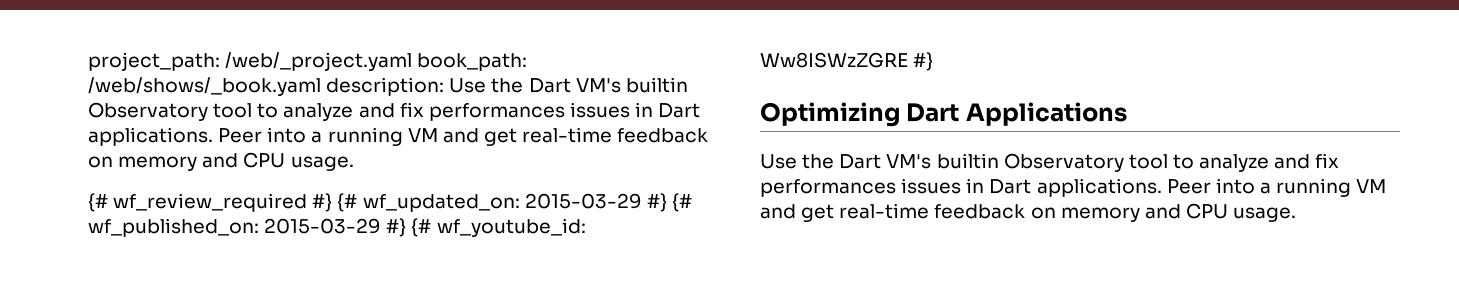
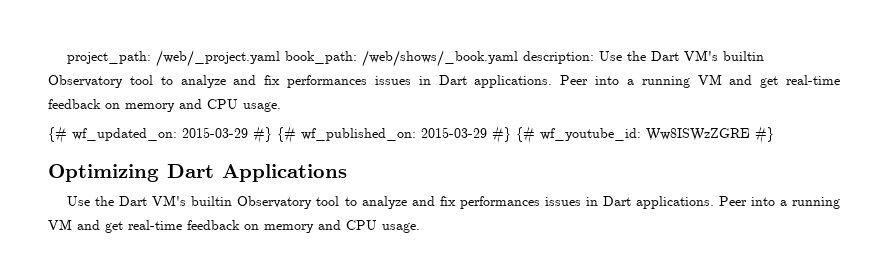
[113,193,358,212] wf_review_required #} {# -> (67, 135) none

